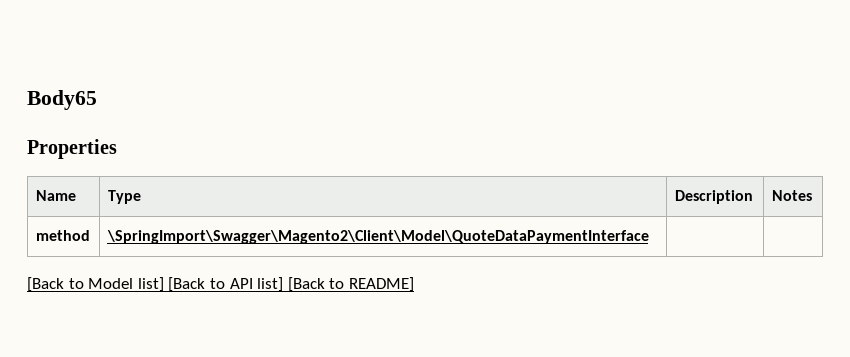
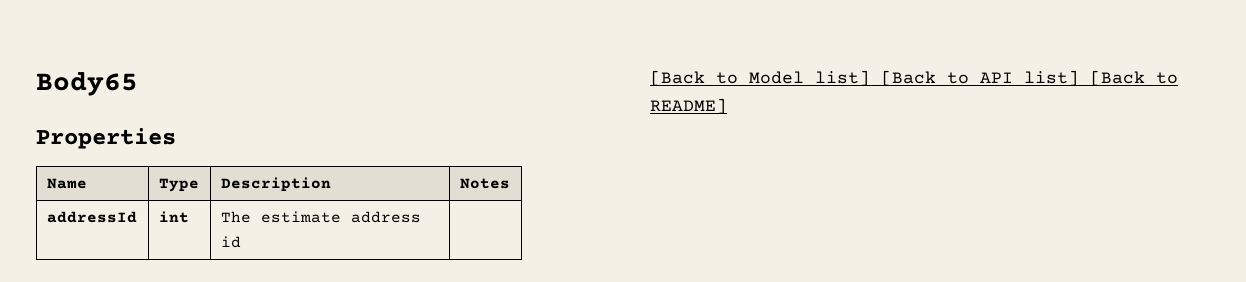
[35,230,90,241] [106,230,649,244] method | \SpringImport\Swagger\Magento2\Client\Model\QuoteDataPaymentInterface | -> [46,211,137,223] [158,211,189,223] [220,211,421,223] [220,236,241,248] addressId | int | The estimate address id

